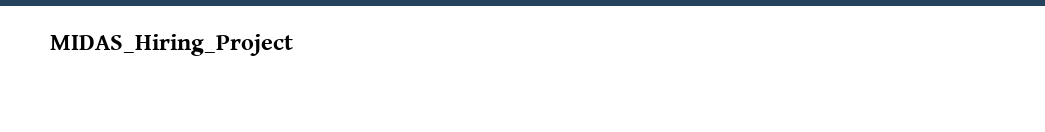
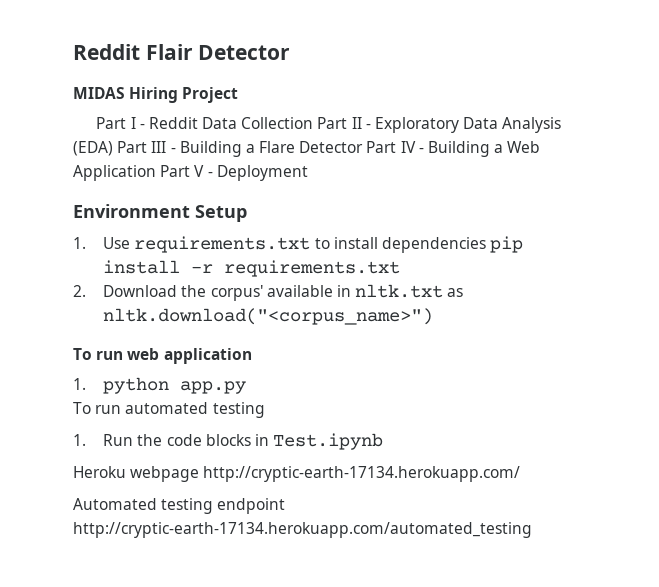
[50,34,293,56] MIDAS_Hiring_Project -> [73,44,291,60] [73,87,239,103] [96,117,562,133] [73,141,541,157] [73,165,308,181] [73,204,247,222] [73,236,524,253] [103,260,401,277] [73,284,464,301] [103,308,434,325] [73,348,252,364] [73,377,247,394] [73,402,265,418] [73,433,384,450] [73,466,521,482] [73,498,286,514] [73,522,532,538] Reddit Flair Detector // MIDAS Hiring Project // Part I - Reddit Data Collection Part II - Exploratory Data Analysis (EDA) Part III - Building a Flare Detector Part IV - Building a Web Application Part V - Deployment // Environment Setup // 1. Use requirements.txt to install dependencies pip install -r requirements.txt // 2. Download the corpus' available in nltk.txt as nltk.download("<corpus_name>") // To run web application // 1. python app.py // To run automated testing // 1. Run the code blocks in Test.ipynb // Heroku webpage http://cryptic-earth-17134.herokuapp.com/ // Automated testing endpoint http://cryptic-earth-17134.herokuapp.com/automated_testing

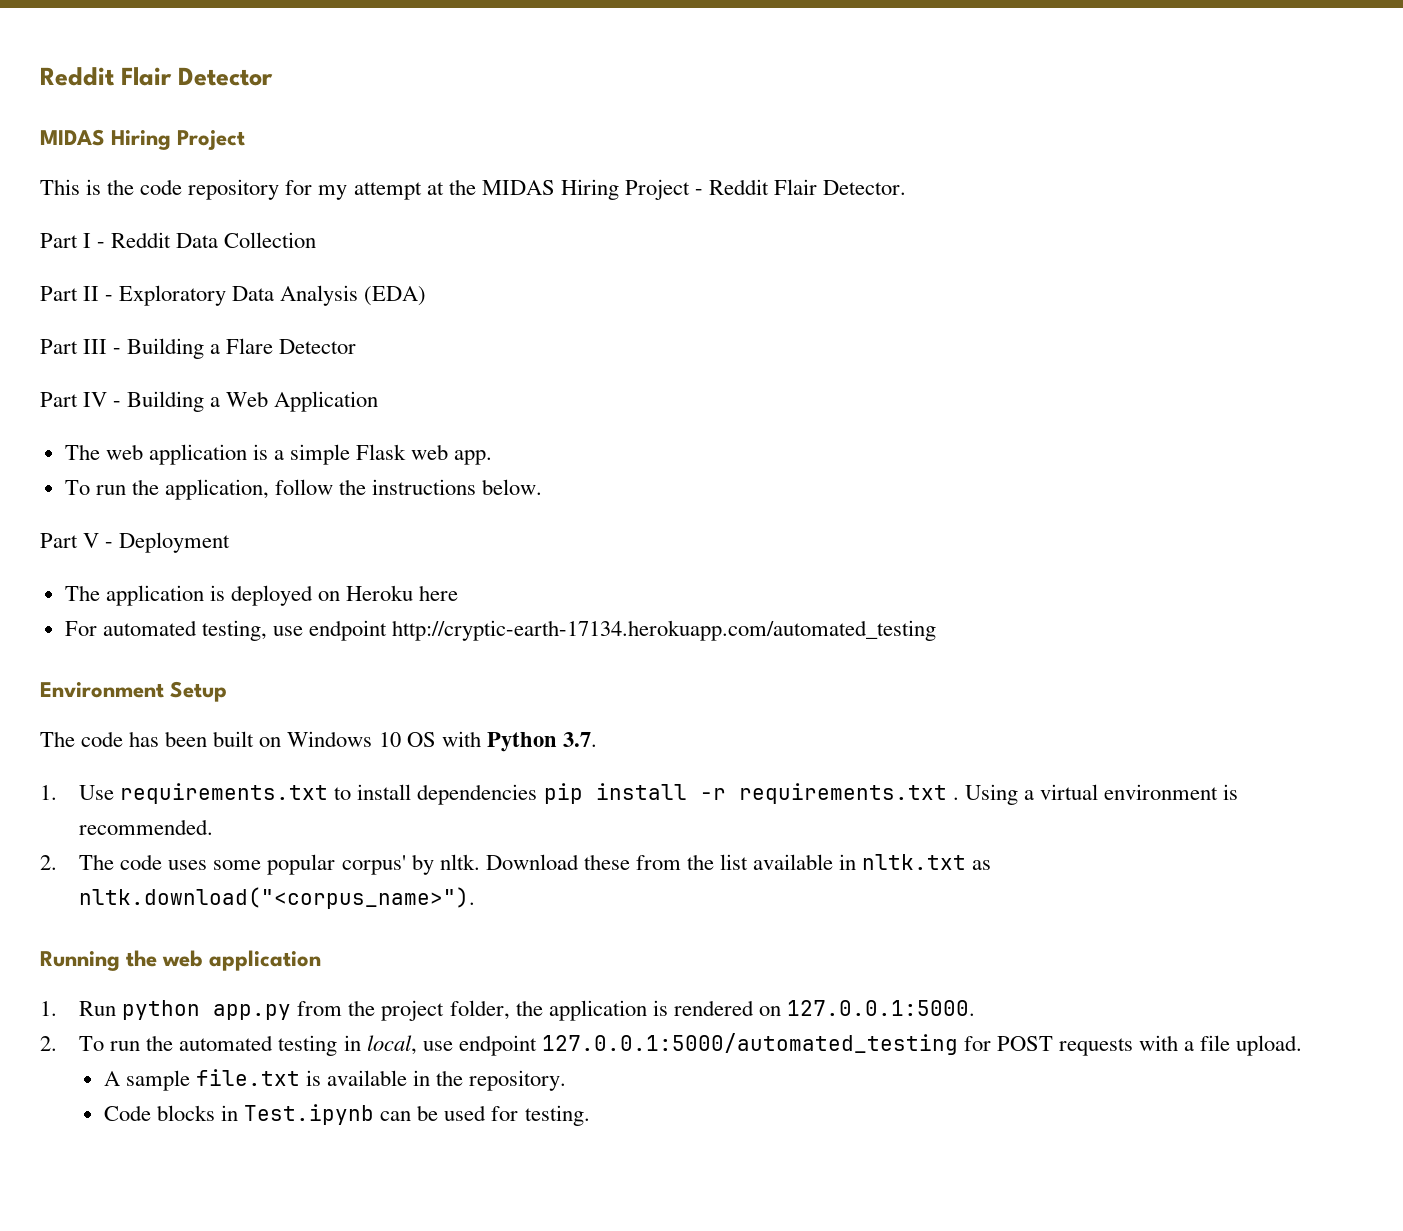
(239, 95) none -> [40,179,907,200] // This is the code repository for my attempt at the MIDAS Hiring Project - Reddit Flair Detector.
(314, 123) none -> (317, 240) //
(113, 148) none -> (427, 296) //
(364, 147) none -> (357, 346) //
[160,165,308,181] [73,204,247,222] Part V - Deployment // Environment Setup -> [64,444,493,465] [64,479,543,500] [40,532,231,553] [64,585,459,606] [64,620,937,641] [40,681,228,702] [40,731,597,752] // The web application is a simple Flask web app. // To run the application, follow the instructions below. // Part V - Deployment // The application is deployed on Heroku here // For automated testing, use endpoint http://cryptic-earth-17134.herokuapp.com/automated_testing // Environment Setup // The code has been built on Windows 10 OS with Python 3.7.
[73,285,263,301] // 2. Download the corpus' -> [952,784,1238,805] [79,819,214,835] [40,854,749,875] . Using a virtual environment is recommended. // 2. The code uses some popular corpus' by nltk. Download these from the list
[103,308,434,325] [73,348,124,360] nltk.download("<corpus_name>") // To run -> [79,887,476,909] [40,950,158,971] nltk.download("<corpus_name>"). // Running the
(86, 384) none -> [79,1001,117,1016] Run
[73,402,122,414] // To run -> [297,1000,975,1021] [40,1035,174,1051] from the project folder, the application is rendered on 127.0.0.1:5000. // 2. To run the
[73,433,384,450] [73,466,521,482] [73,498,286,514] [73,522,532,538] // 1. Run the code blocks in Test.ipynb // Heroku webpage http://cryptic-earth-17134.herokuapp.com/ // Automated testing endpoint http://cryptic-earth-17134.herokuapp.com/automated_testing -> [343,1033,1303,1056] [103,1069,567,1091] [103,1104,590,1126] in local, use endpoint 127.0.0.1:5000/automated_testing for POST requests with a file upload. // A sample file.txt is available in the repository. // Code blocks in Test.ipynb can be used for testing.

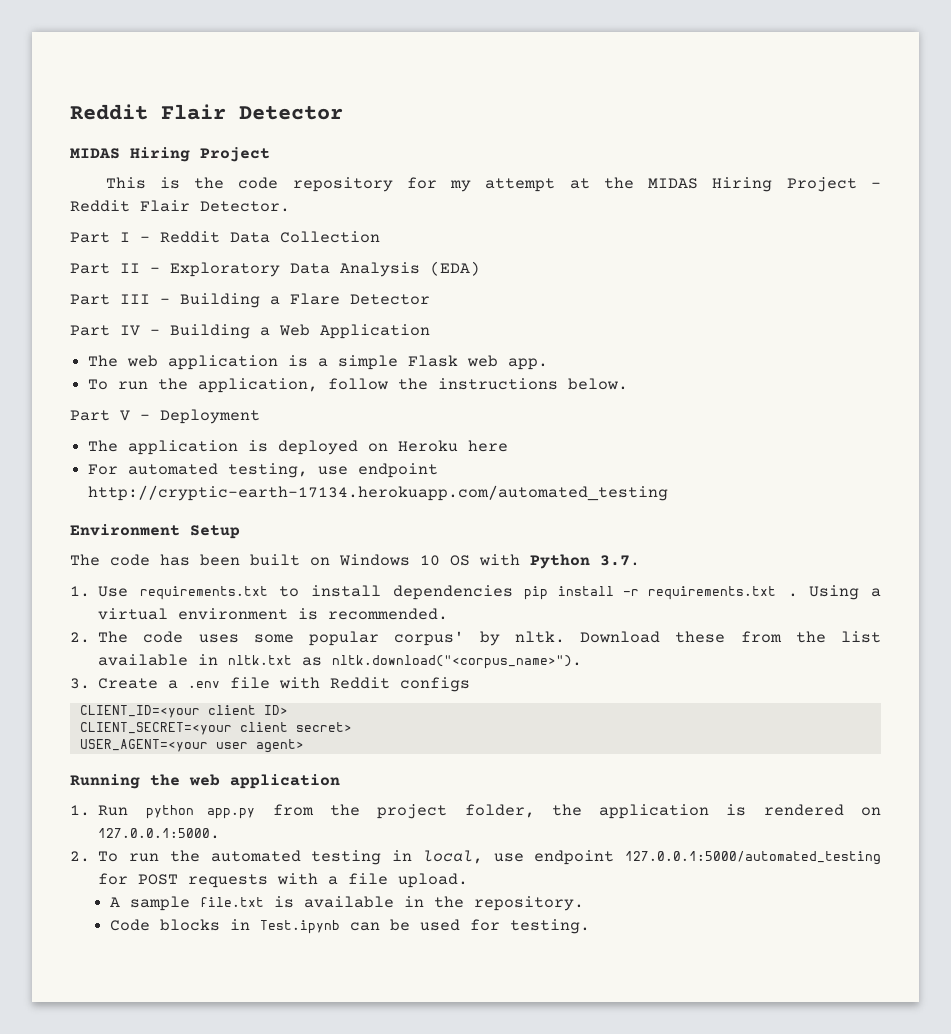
(476, 898) none -> [70,677,471,692] [79,705,288,718] [79,722,352,735] [79,739,304,753] // 3. Create a .env file with Reddit configs // CLIENT_ID=<your client ID> // CLIENT_SECRET=<your client secret> // USER_AGENT=<your user agent>

